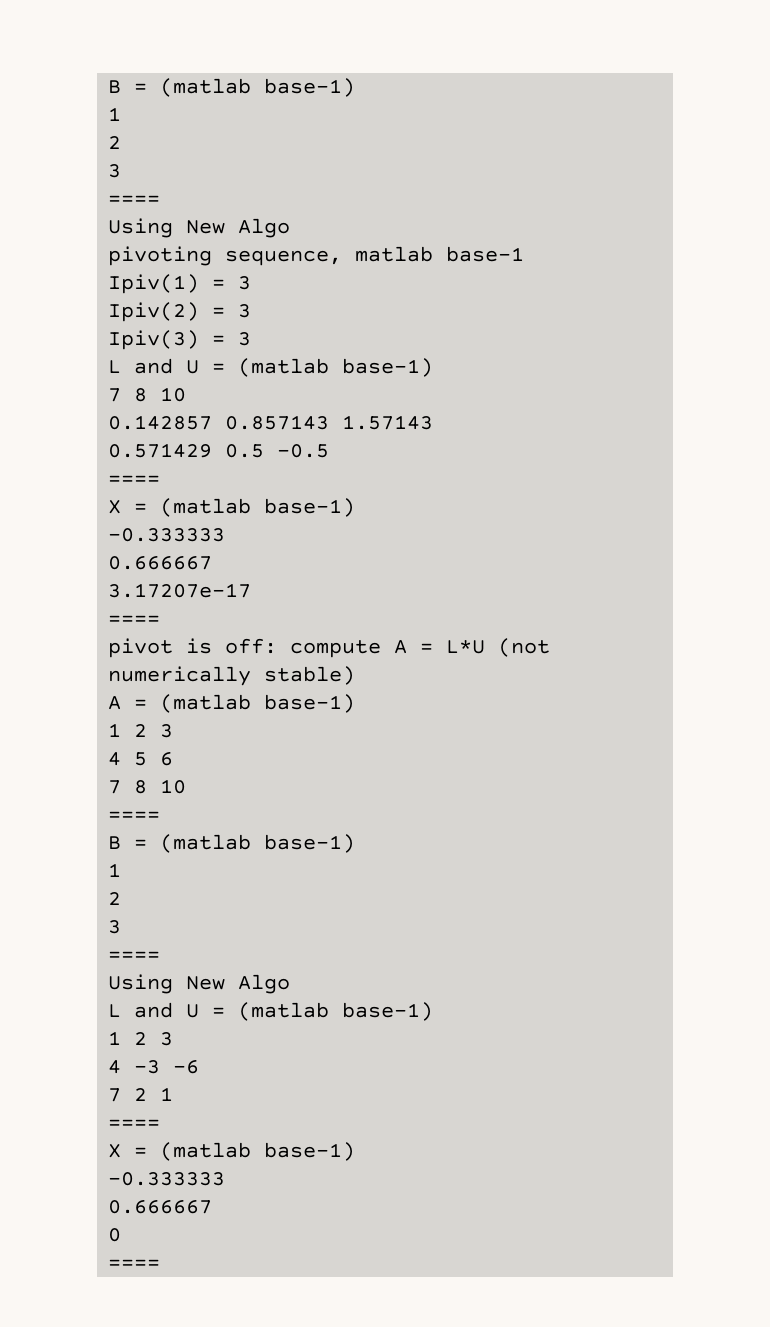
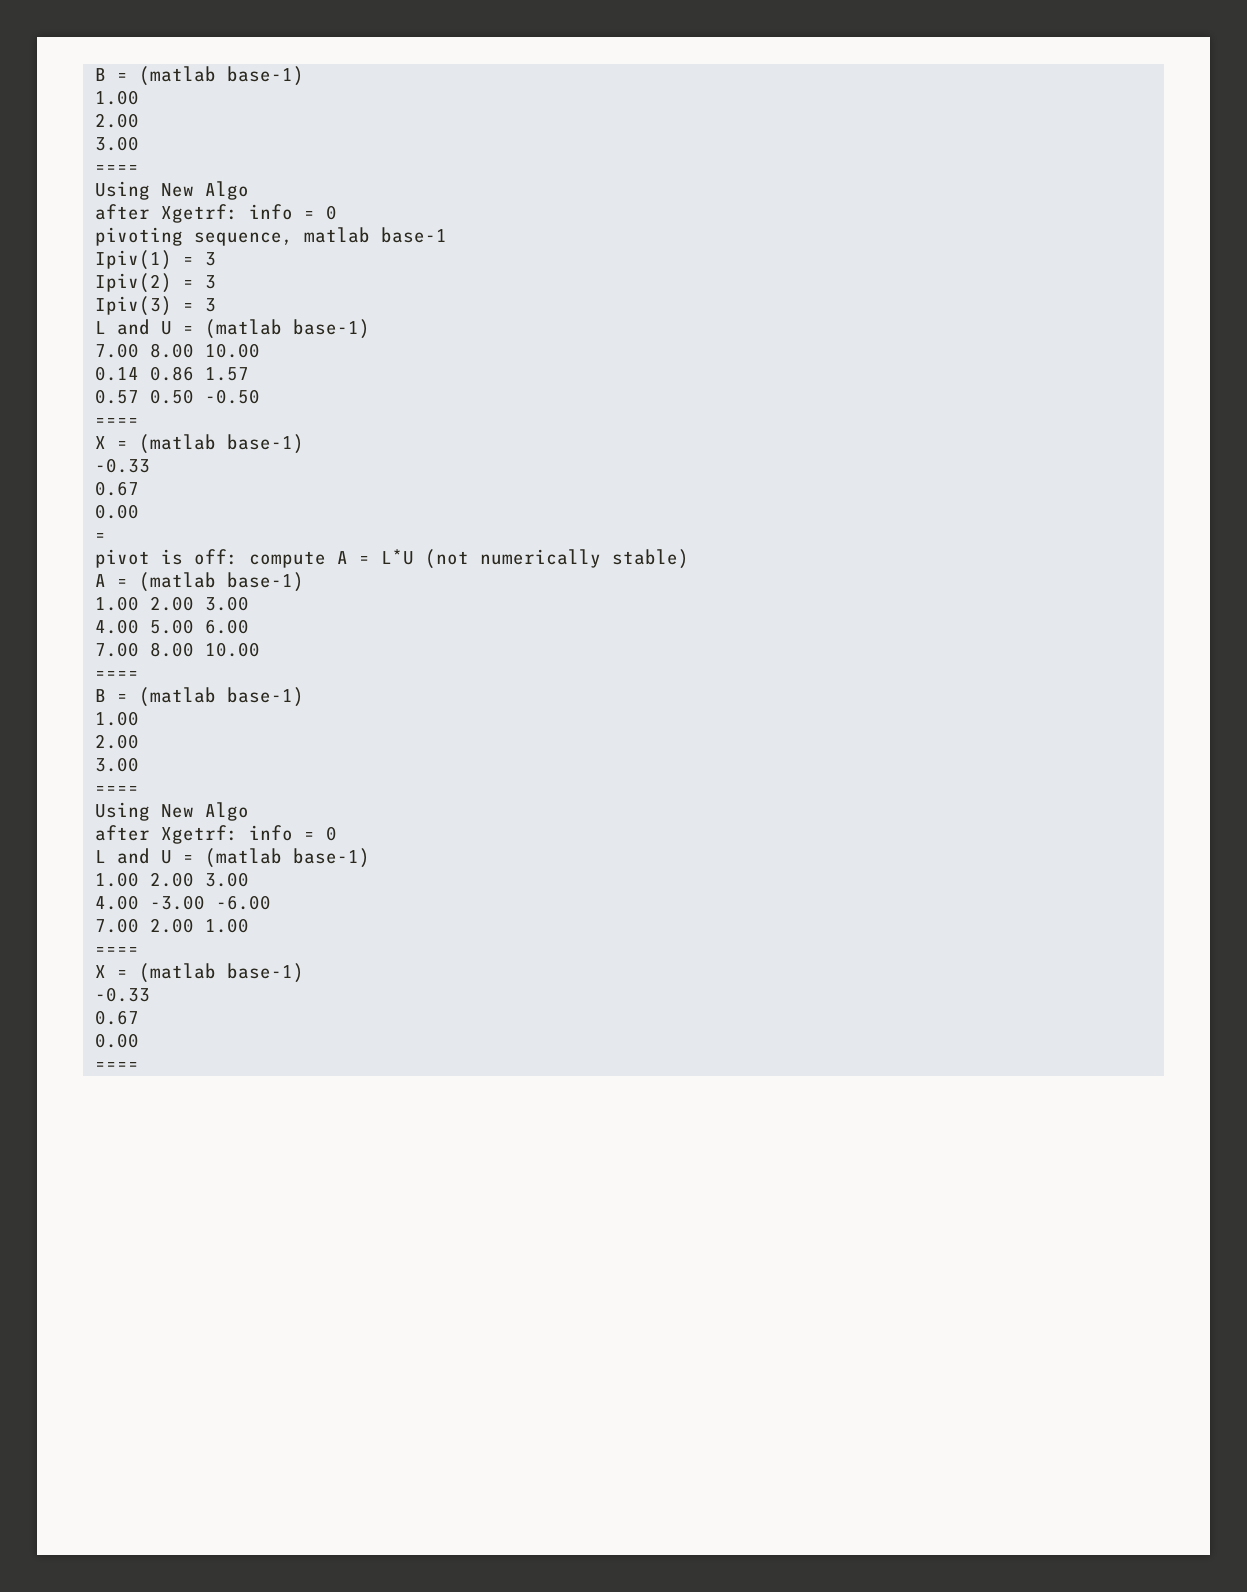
[108,78,356,97] [108,107,122,121] [108,136,122,149] [108,164,122,178] [108,195,161,205] [108,218,291,238] B = (matlab base-1) // 1 // 2 // 3 // ==== // Using New Algo -> [95,66,304,86] [95,90,139,105] [95,113,139,128] [95,136,139,151] [95,165,139,173] [95,181,249,200] [95,204,337,223] B = (matlab base-1) // 1.00 // 2.00 // 3.00 // ==== // Using New Algo // after Xgetrf: info = 0
[108,387,187,402] [108,415,434,430] [108,443,330,458] [108,475,161,485] [108,498,356,517] [108,528,226,542] [108,556,213,570] [108,583,252,598] [108,615,161,625] 7 8 10 // 0.142857 0.857143 1.57143 // 0.571429 0.5 -0.5 // ==== // X = (matlab base-1) // -0.333333 // 0.666667 // 3.17207e-17 // ==== -> [95,343,260,358] [95,366,249,381] [95,389,260,404] [95,418,139,426] [95,434,304,454] [95,458,150,473] [95,481,139,496] [95,504,139,519] [95,533,106,541] 7.00 8.00 10.00 // 0.14 0.86 1.57 // 0.57 0.50 -0.50 // ==== // X = (matlab base-1) // -0.33 // 0.67 // 0.00 // =
[108,723,174,738] [108,752,174,766] [108,779,187,794] 1 2 3 // 4 5 6 // 7 8 10 -> [95,596,249,611] [95,619,249,634] [95,642,260,657] 1.00 2.00 3.00 // 4.00 5.00 6.00 // 7.00 8.00 10.00
[108,863,122,877] [108,892,122,905] [108,920,122,934] [108,951,161,961] [108,974,291,994] [108,1002,434,1021] [108,1031,174,1046] [108,1060,200,1074] [108,1087,174,1102] [108,1119,161,1129] [108,1142,356,1161] [108,1172,226,1186] [108,1200,213,1214] [108,1228,122,1242] 1 // 2 // 3 // ==== // Using New Algo // L and U = (matlab base-1) // 1 2 3 // 4 -3 -6 // 7 2 1 // ==== // X = (matlab base-1) // -0.333333 // 0.666667 // 0 -> [95,711,139,726] [95,734,139,749] [95,757,139,772] [95,786,139,794] [95,802,249,821] [95,825,337,844] [95,848,370,868] [95,872,249,887] [95,895,271,910] [95,918,249,933] [95,947,139,955] [95,963,304,983] [95,987,150,1002] [95,1010,139,1025] [95,1033,139,1048] 1.00 // 2.00 // 3.00 // ==== // Using New Algo // after Xgetrf: info = 0 // L and U = (matlab base-1) // 1.00 2.00 3.00 // 4.00 -3.00 -6.00 // 7.00 2.00 1.00 // ==== // X = (matlab base-1) // -0.33 // 0.67 // 0.00

